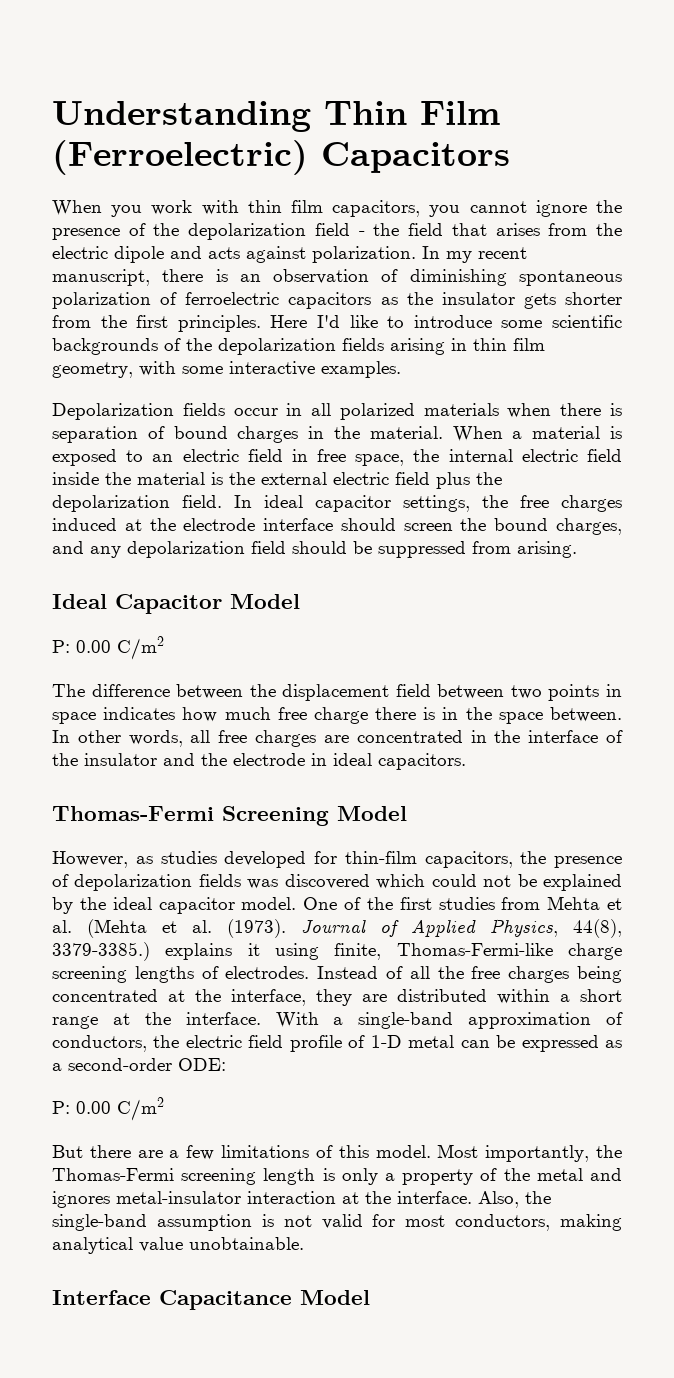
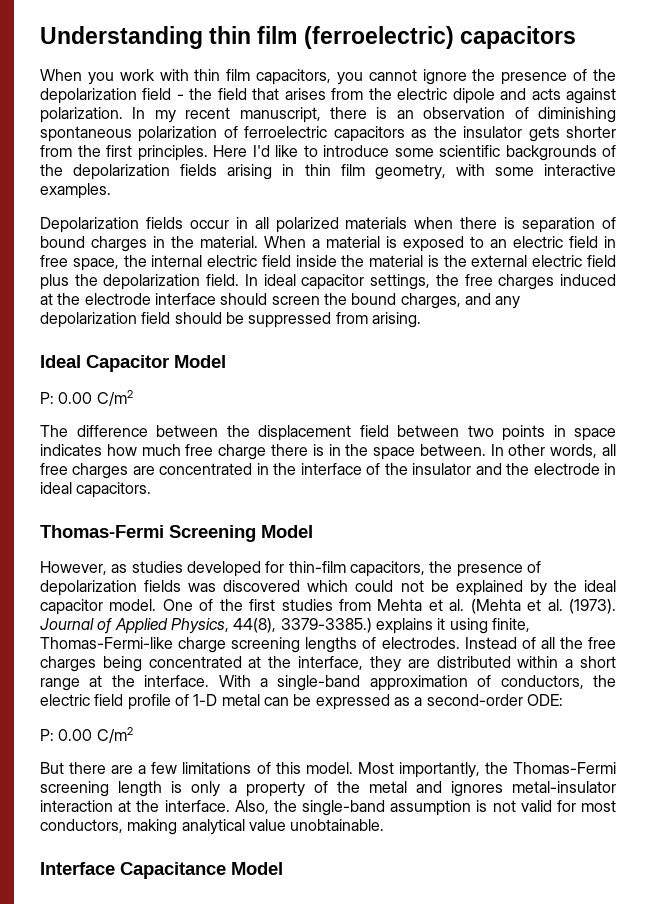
[324,101,501,125] [52,140,510,175] Thin Film (Ferroelectric) Capacitors -> [209,26,576,49] thin film (ferroelectric) capacitors

